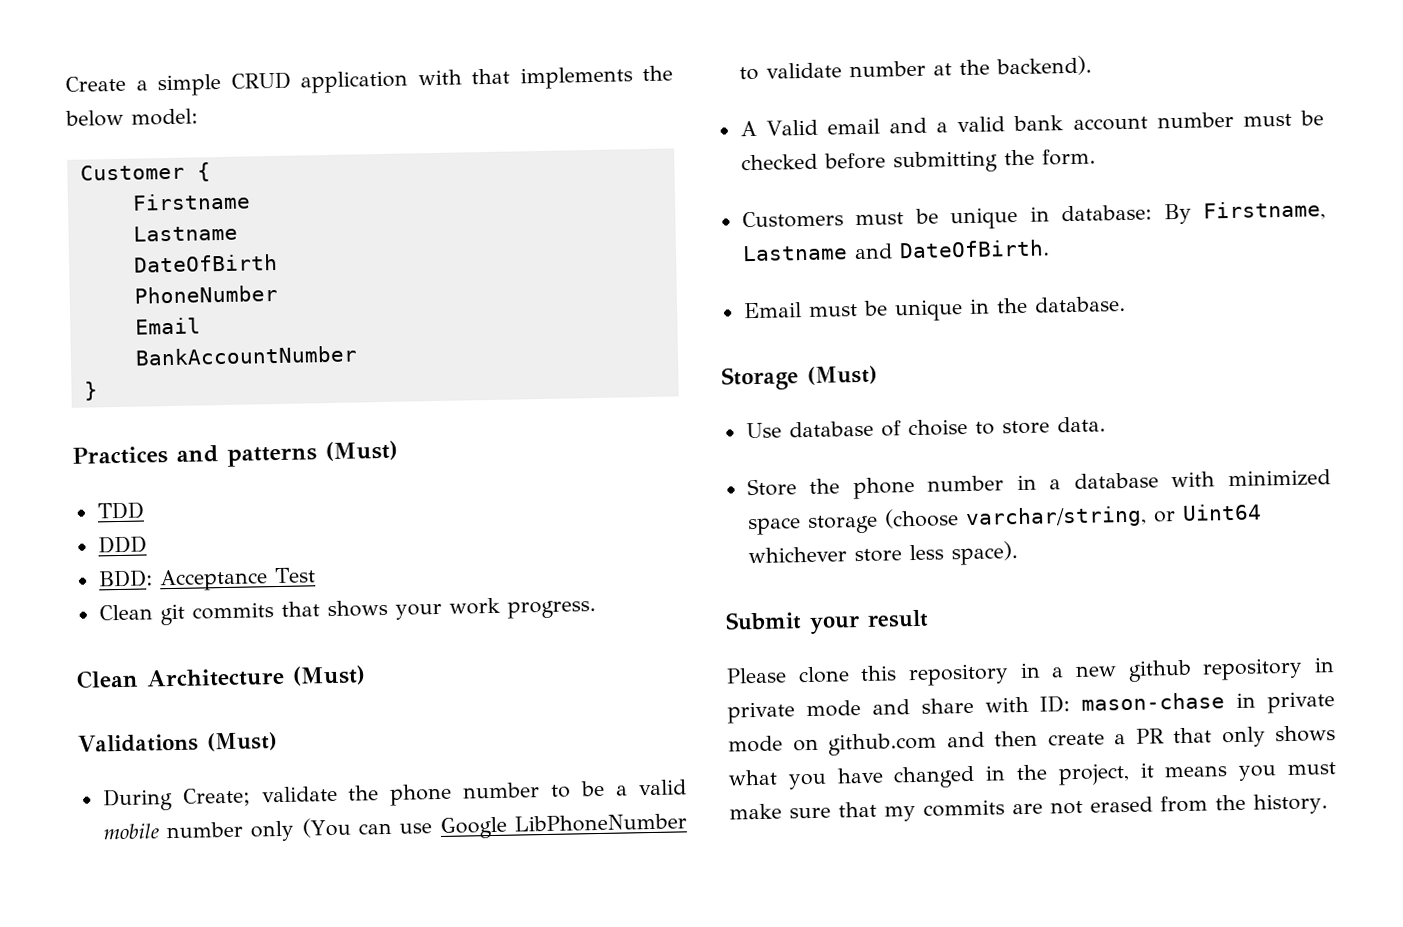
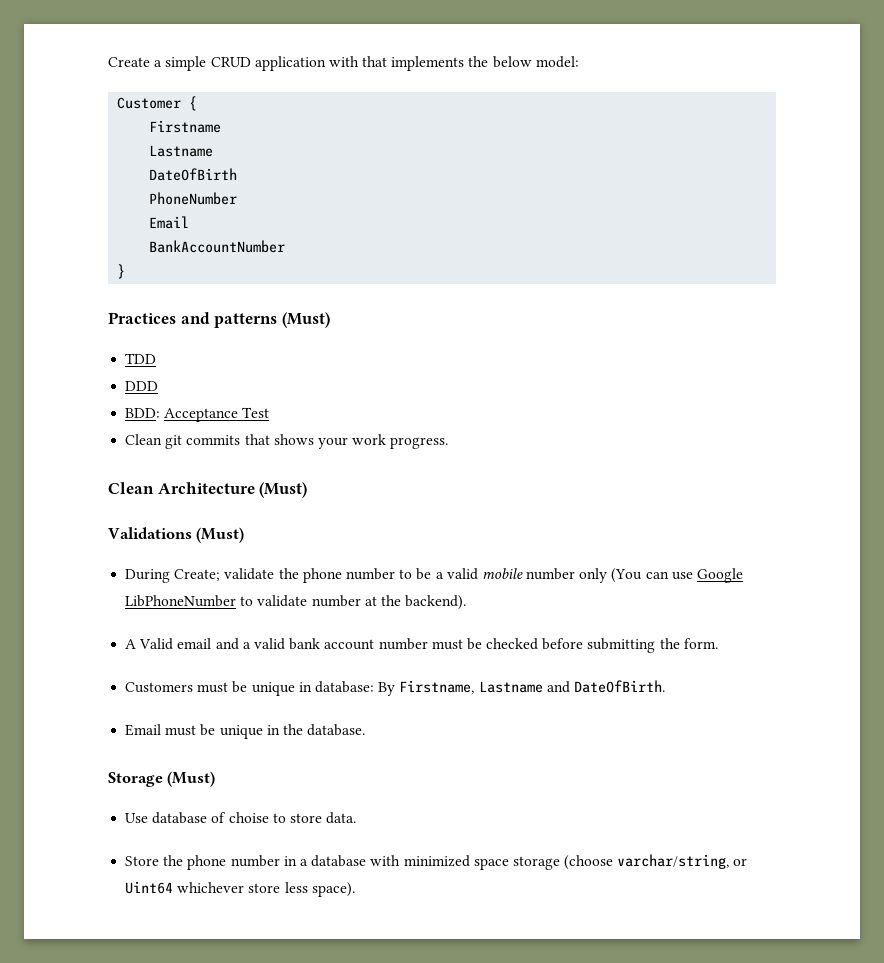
[725,609,929,634] [726,657,1335,687] [727,691,1335,724] [728,725,1336,756] [728,762,1336,790] [729,793,1328,822] // Submit your result // Please clone this repository in a new github repository in private mode and share with ID: mason-chase in private mode on github.com and then create a PR that only shows what you have changed in the project, it means you must make sure that my commits are not erased from the history. -> (355, 889) none

